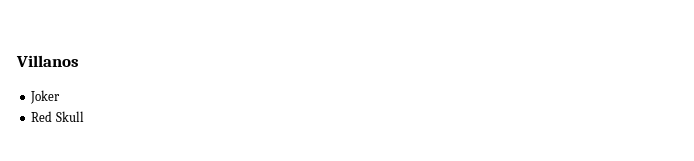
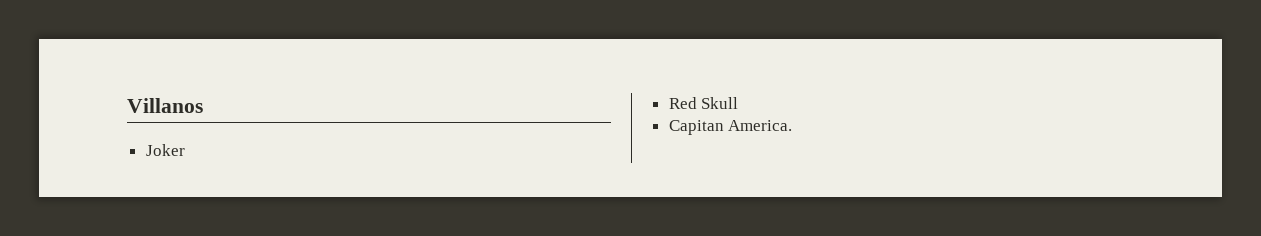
(84, 116) none -> [668,120,793,135] // Capitan America.

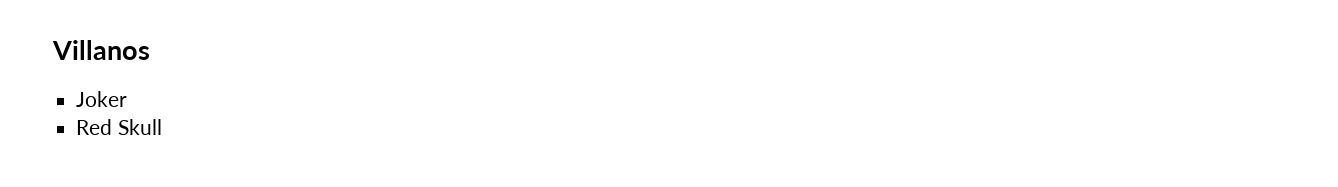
[668,120,793,135] // Capitan America. -> (162, 127) none

